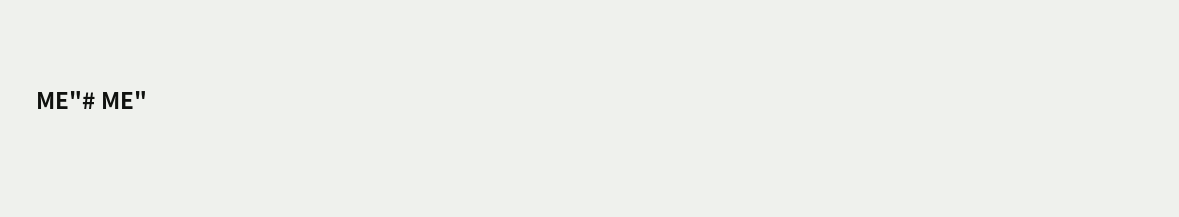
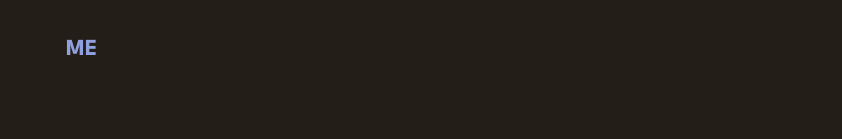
[36,91,148,109] ME"# ME" -> [66,39,97,55] ME

